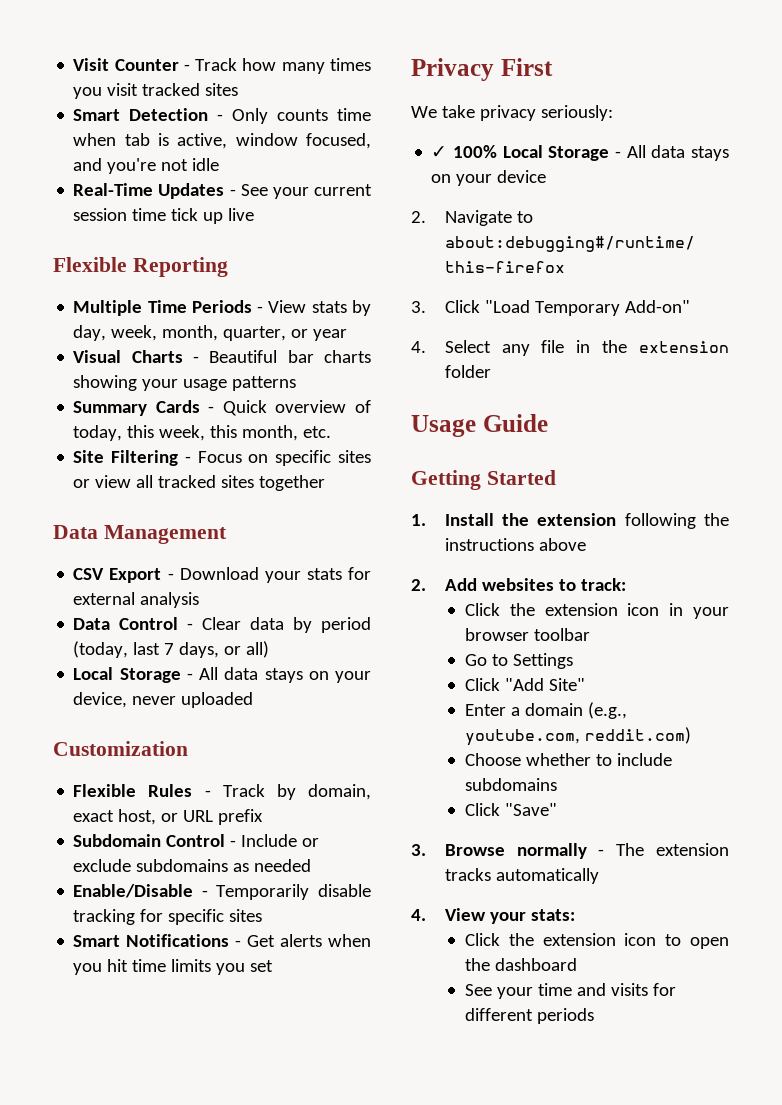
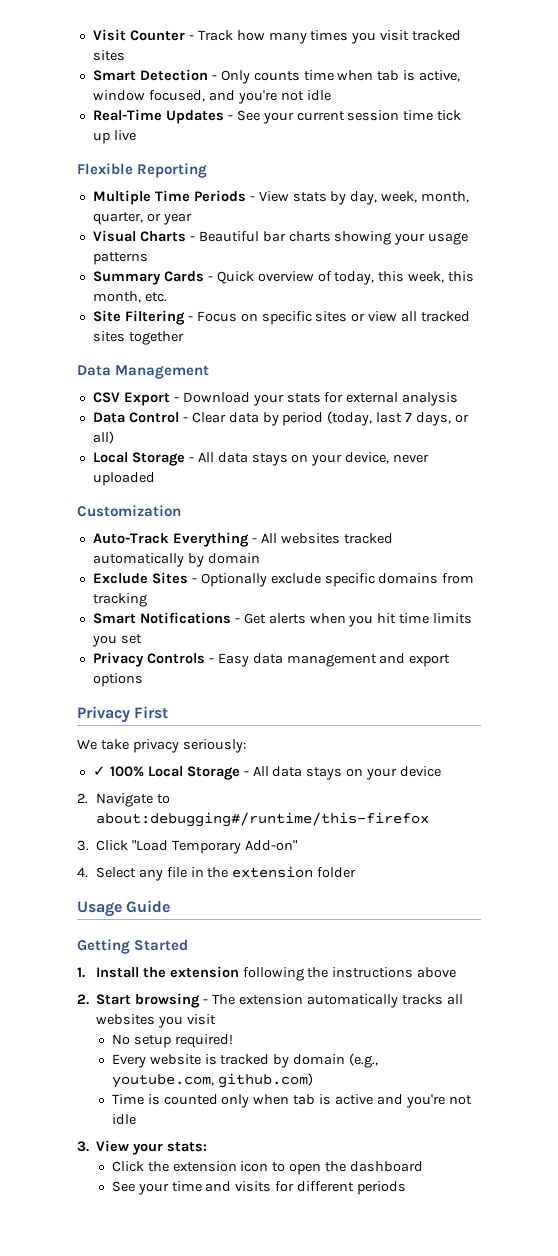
[73,784,371,800] [73,809,264,825] [73,834,320,847] [73,859,312,872] [73,884,371,900] [73,909,263,925] Flexible Rules - Track by domain, exact host, or URL prefix // Subdomain Control - Include or exclude subdomains as needed // Enable/Disable - Temporarily disable tracking for specific sites -> [92,532,393,547] [92,553,260,567] [92,572,475,587] [92,593,147,607] Auto-Track Everything - All websites tracked automatically by domain // Exclude Sites - Optionally exclude specific domains from tracking
(274, 966) none -> [92,652,451,667] [92,673,143,687] // Privacy Controls - Easy data management and export options
[444,578,626,591] [465,603,729,619] [465,628,591,641] [465,653,574,669] [465,678,586,691] [465,702,628,719] [465,727,692,746] [465,753,673,766] [465,778,558,791] [465,803,558,816] [411,843,729,859] [444,868,599,884] [411,909,426,921] Add websites to track: // Click the extension icon in your browser toolbar // Go to Settings // Click "Add Site" // Enter a domain (e.g., youtube.com, reddit.com) // Choose whether to include subdomains // Click "Save" // 3. Browse normally - The extension tracks automatically // 4. -> [96,993,463,1008] [96,1014,217,1028] [111,1034,233,1048] [111,1053,379,1068] [111,1073,313,1088] [111,1094,472,1108] [111,1114,136,1125] [77,1141,89,1152] Start browsing - The extension automatically tracks all websites you visit // No setup required! // Every website is tracked by domain (e.g., youtube.com, github.com) // Time is counted only when tab is active and you're not idle // 3.

